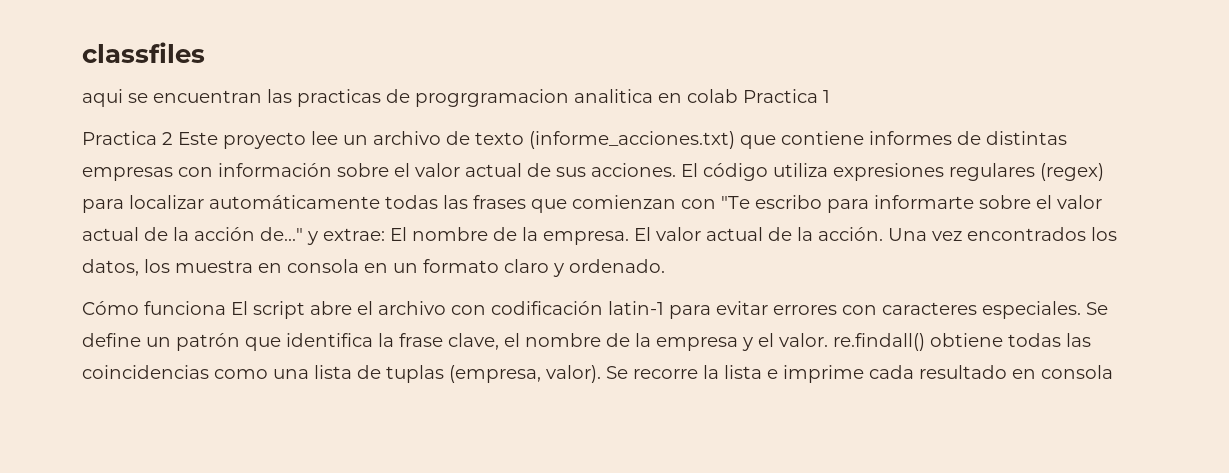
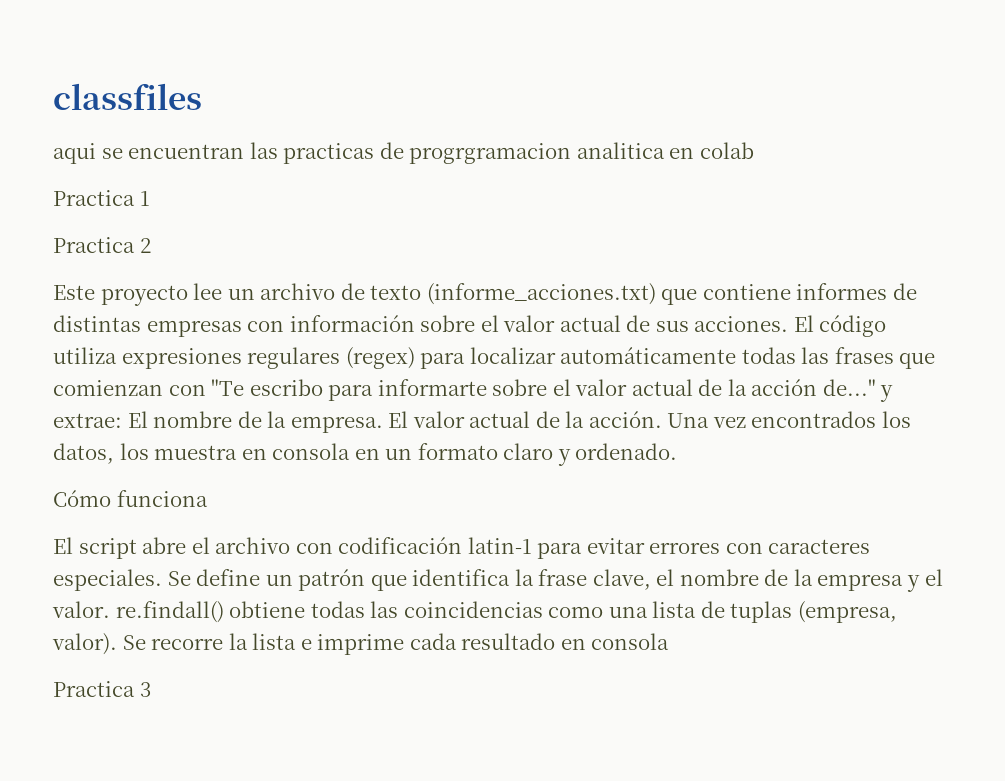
(738, 96) none -> (754, 150) //
(173, 138) none -> (151, 245) //
(226, 308) none -> (208, 498) //
(1113, 372) none -> [53,681,151,697] // Practica 3

